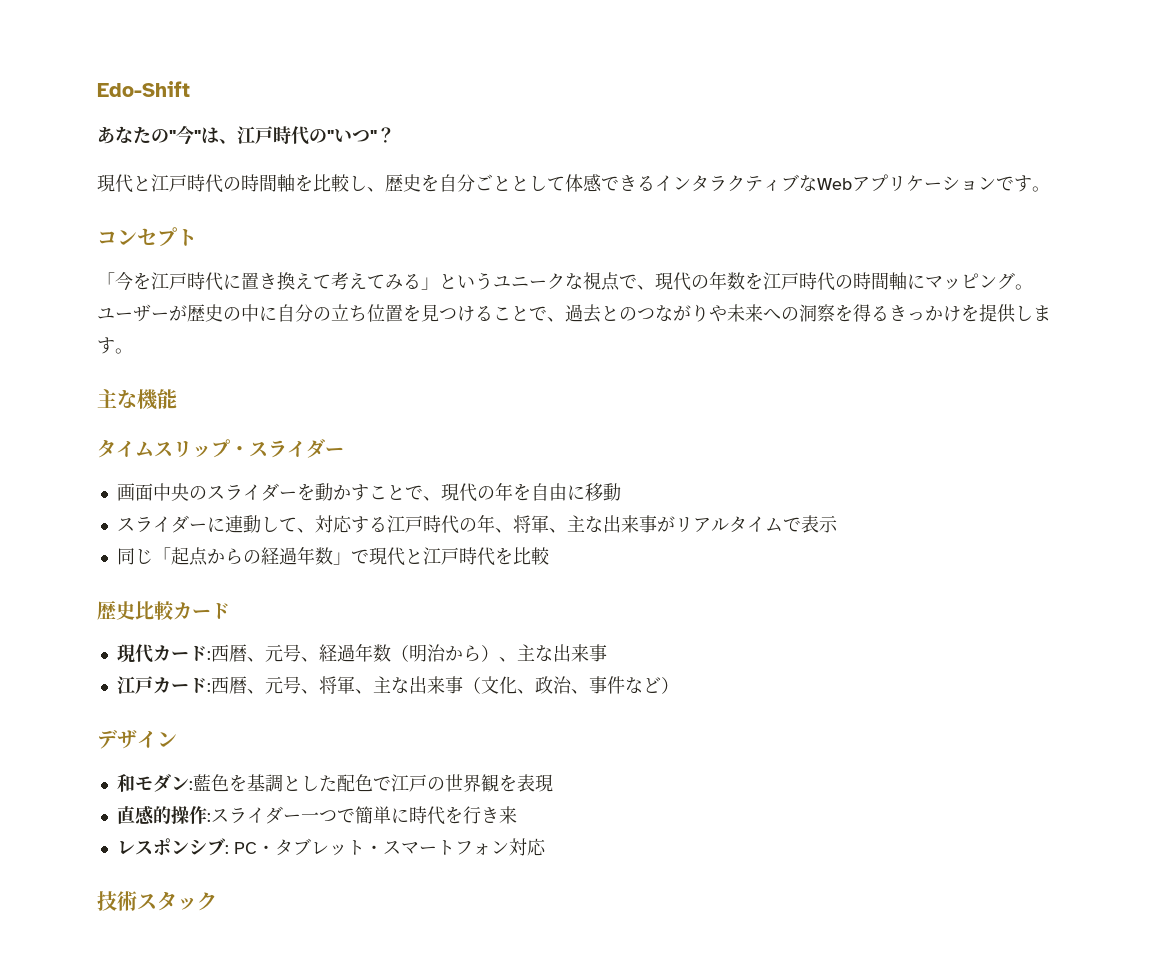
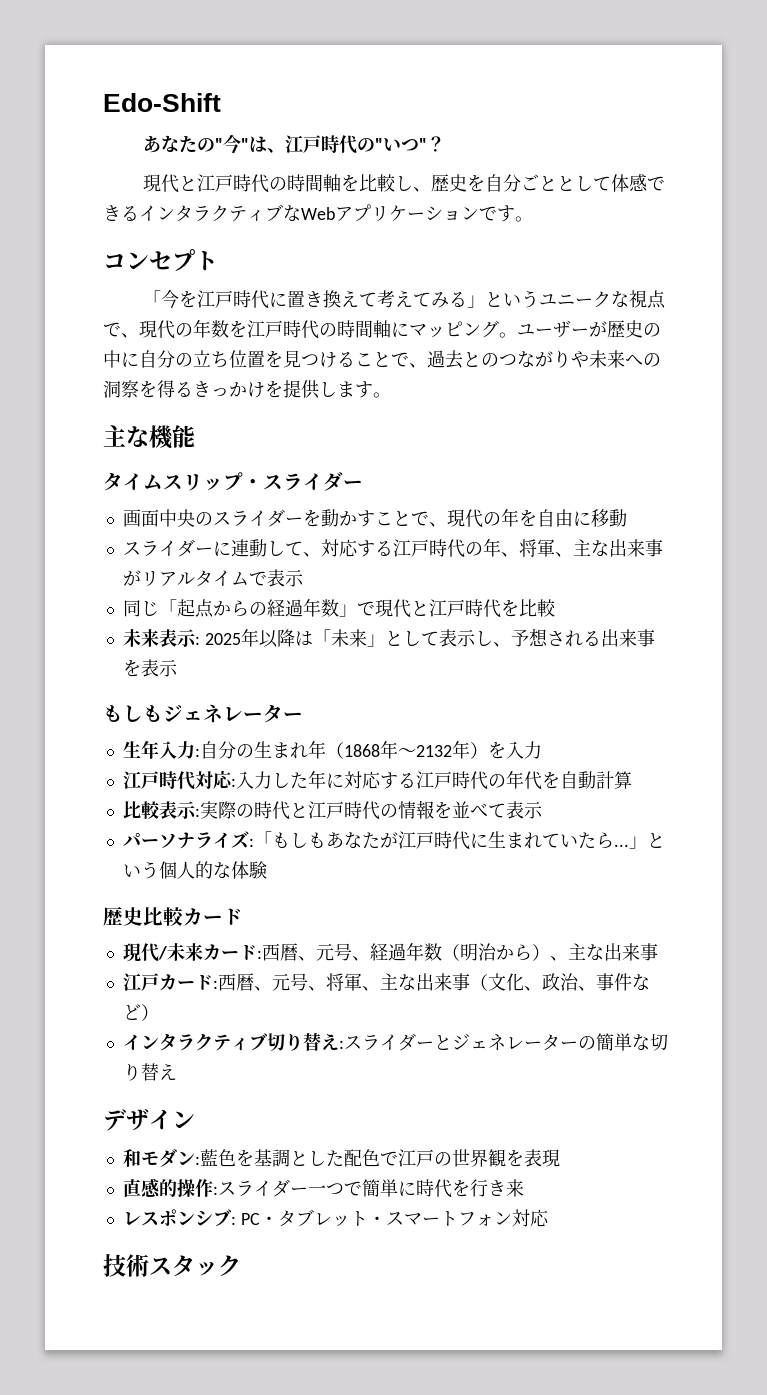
(550, 556) none -> [122,628,655,648] [122,659,178,677] [103,704,303,723] [122,740,542,759] [122,770,632,790] [122,800,543,820] [122,831,665,850] [122,861,267,879] // 未来表示: 2025年以降は「未来」として表示し、予想される出来事を表示 // もしもジェネレーター // 生年入力:自分の生まれ年（1868年〜2132年）を入力 // 江戸時代対応:入力した年に対応する江戸時代の年代を自動計算 // 比較表示:実際の時代と江戸時代の情報を並べて表示 // パーソナライズ:「もしもあなたが江戸時代に生まれていたら...」という個人的な体験
(153, 653) none -> [157,943,203,961] /未来
(679, 685) none -> [122,1033,668,1051] [122,1063,177,1081] // インタラクティブ切り替え:スライダーとジェネレーターの簡単な切り替え

